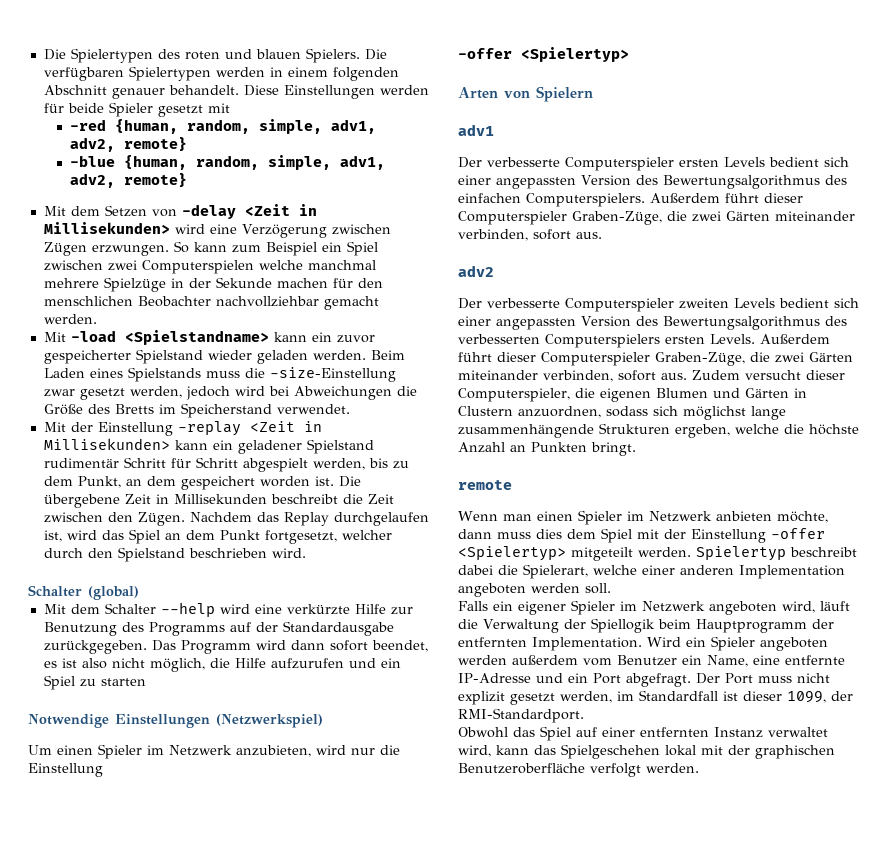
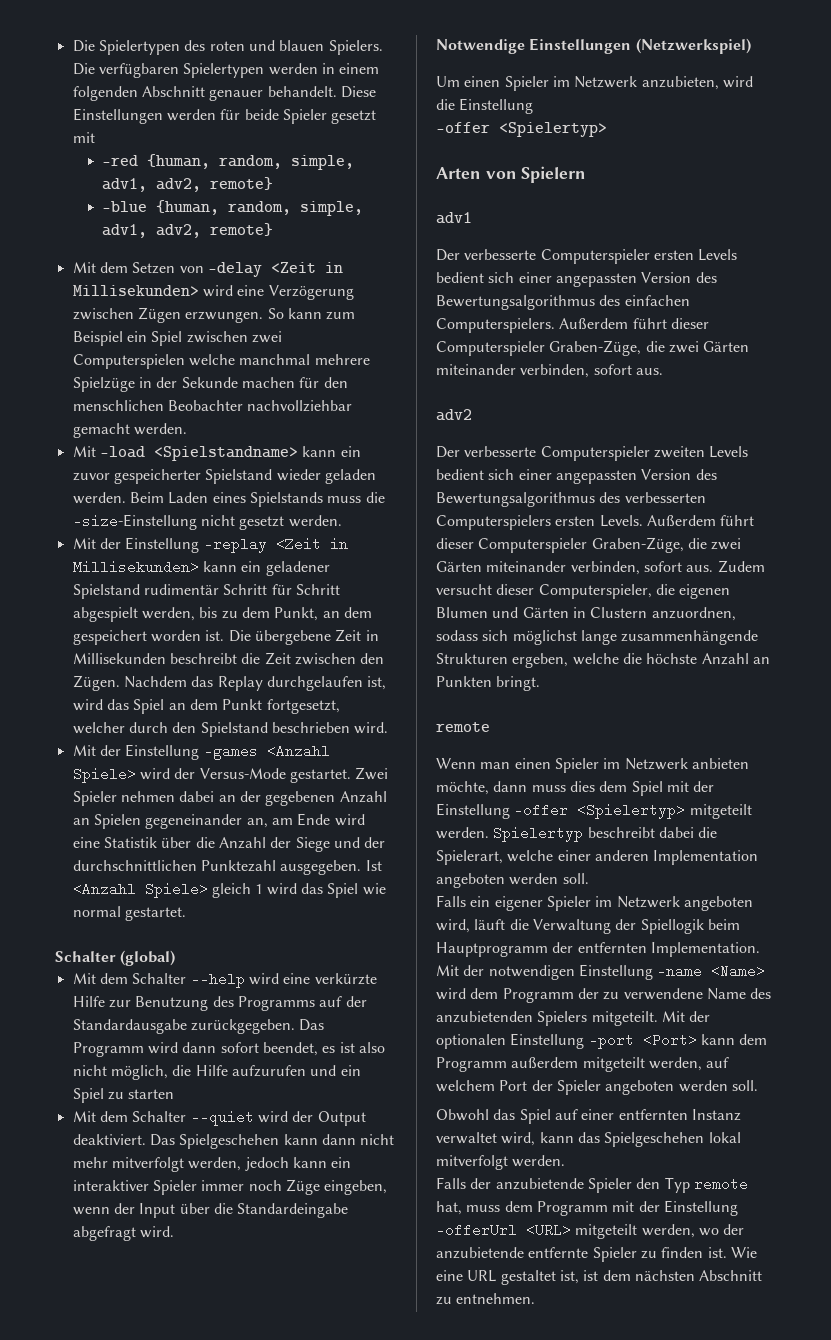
[43,386,417,400] [43,403,350,418] zwar gesetzt werden, jedoch wird bei Abweichungen die Größe des Bretts im Speicherstand verwendet. -> [200,515,342,530] nicht gesetzt werden.
(306, 553) none -> [72,744,330,760] [72,767,389,783] [72,791,387,806] [72,813,365,829] [72,837,386,852] [72,860,382,875] [72,882,386,898] [72,906,186,921] // Mit der Einstellung -games <Anzahl Spiele> wird der Versus-Mode gestartet. Zwei Spieler nehmen dabei an der gegebenen Anzahl an Spielen gegeneinander an, am Ende wird eine Statistik über die Anzahl der Siege und der durchschnittlichen Punktezahl ausgegeben. Ist <Anzahl Spiele> gleich 1 wird das Spiel wie normal gestartet.
(146, 682) none -> [72,1110,366,1126] [72,1134,395,1149] [72,1157,352,1172] [72,1179,388,1195] [72,1203,349,1218] [72,1226,174,1241] // Mit dem Schalter --quiet wird der Output deaktiviert. Das Spielgeschehen kann dann nicht mehr mitverfolgt werden, jedoch kann ein interaktiver Spieler immer noch Züge eingeben, wenn der Input über die Standardeingabe abgefragt wird.
[351,748,375,755] nur -> (753, 82) none
[647,636,828,651] [458,655,845,667] [458,673,830,687] [458,690,853,705] [458,708,584,723] Wird ein Spieler angeboten werden außerdem vom Benutzer ein Name, eine entfernte IP-Adresse und ein Port abgefragt. Der Port muss nicht explizit gesetzt werden, im Standardfall ist dieser 1099, der RMI-Standardport. -> [436,964,766,980] [436,988,772,1003] [436,1011,711,1026] [436,1033,768,1049] [436,1057,730,1072] [436,1080,758,1095] Mit der notwendigen Einstellung -name <Name> wird dem Programm der zu verwendene Name des anzubietenden Spielers mitgeteilt. Mit der optionalen Einstellung -port <Port> kann dem Programm außerdem mitgeteilt werden, auf welchem Port der Spieler angeboten werden soll.
[701,745,835,759] [458,763,699,777] mit der graphischen Benutzeroberfläche verfolgt werden. -> [436,1155,566,1170] [436,1177,748,1193] [436,1200,738,1216] [436,1223,745,1239] [436,1247,757,1262] [436,1270,763,1285] [436,1293,536,1305] mitverfolgt werden. // Falls der anzubietende Spieler den Typ remote hat, muss dem Programm mit der Einstellung -offerUrl <URL> mitgeteilt werden, wo der anzubietende entfernte Spieler zu finden ist. Wie eine URL gestaltet ist, ist dem nächsten Abschnitt zu entnehmen.

